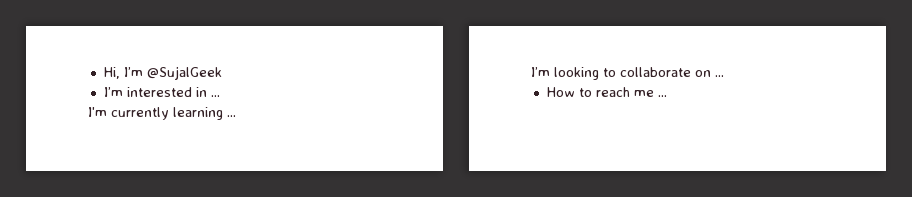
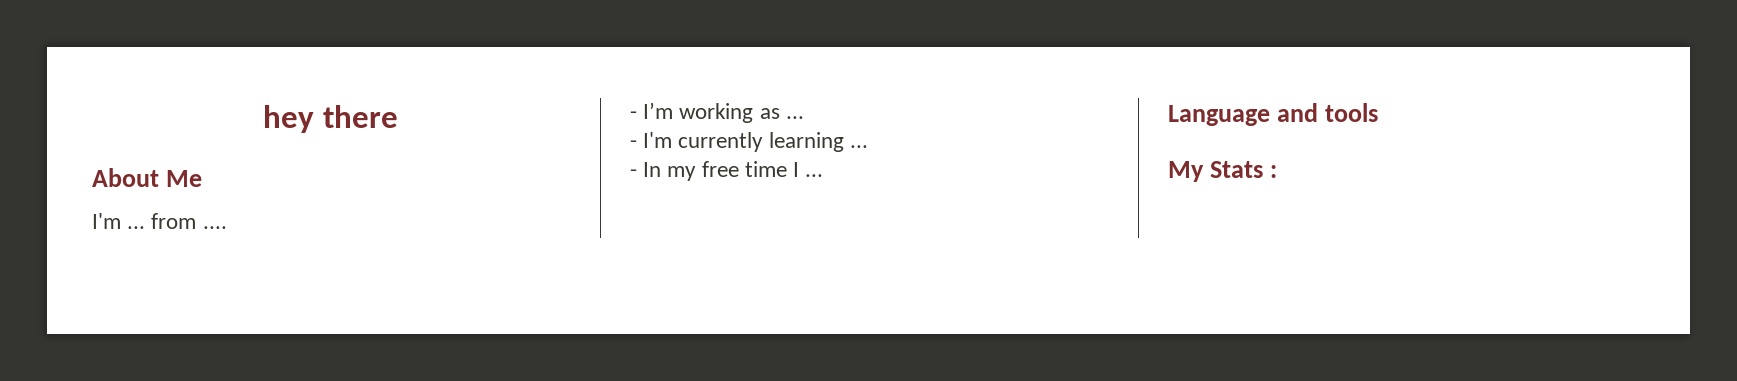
[103,66,222,80] [103,87,220,97] Hi, I’m @SujalGeek // I’m interested in ... // -> [263,105,398,133] [92,168,203,187] [92,213,227,229] [630,102,804,123] [630,140,637,148] hey there // About Me // I'm ... from .... // - I’m working as ... // -
[531,67,724,80] [546,87,667,97] I’m looking to collaborate on ... // How to reach me ... -> [630,161,824,181] [1168,103,1379,126] [1168,161,1278,182] - In my free time I ... // Language and tools // My Stats :

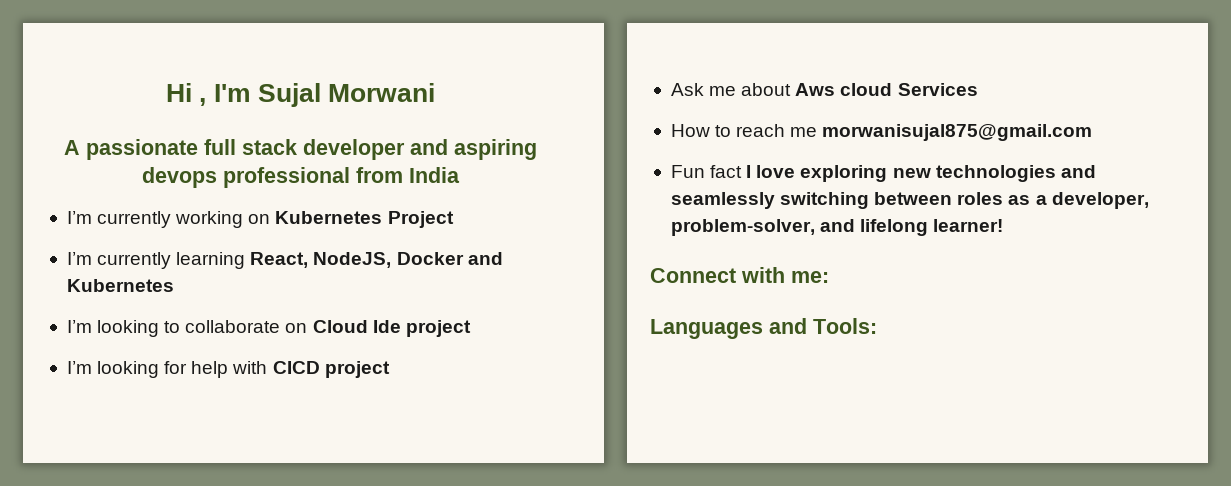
[263,105,398,133] [92,168,203,187] [92,213,227,229] [630,102,804,123] [630,132,868,152] [630,161,824,181] [1168,103,1379,126] [1168,161,1278,182] hey there // About Me // I'm ... from .... // - I’m working as ... // - I'm currently learning ... // - In my free time I ... // Language and tools // My Stats : -> [166,83,435,107] [64,139,537,160] [142,167,460,188] [66,211,454,228] [66,252,503,269] [66,279,174,292] [66,320,471,337] [66,361,390,378] [670,83,978,96] [670,124,1093,141] [670,165,1096,182] [670,192,1149,209] [670,219,1004,236] [650,267,829,283] [650,318,877,339] Hi , I'm Sujal Morwani // A passionate full stack developer and aspiring devops professional from India // I’m currently working on Kubernetes Project // I’m currently learning React, NodeJS, Docker and Kubernetes // I’m looking to collaborate on Cloud Ide project // I’m looking for help with CICD project // Ask me about Aws cloud Services // How to reach me morwanisujal875@gmail.com // Fun fact I love exploring new technologies and seamlessly switching between roles as a developer, problem-solver, and lifelong learner! // Connect with me: // Languages and Tools:

